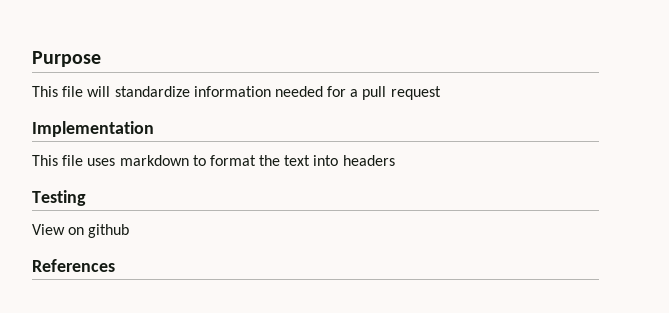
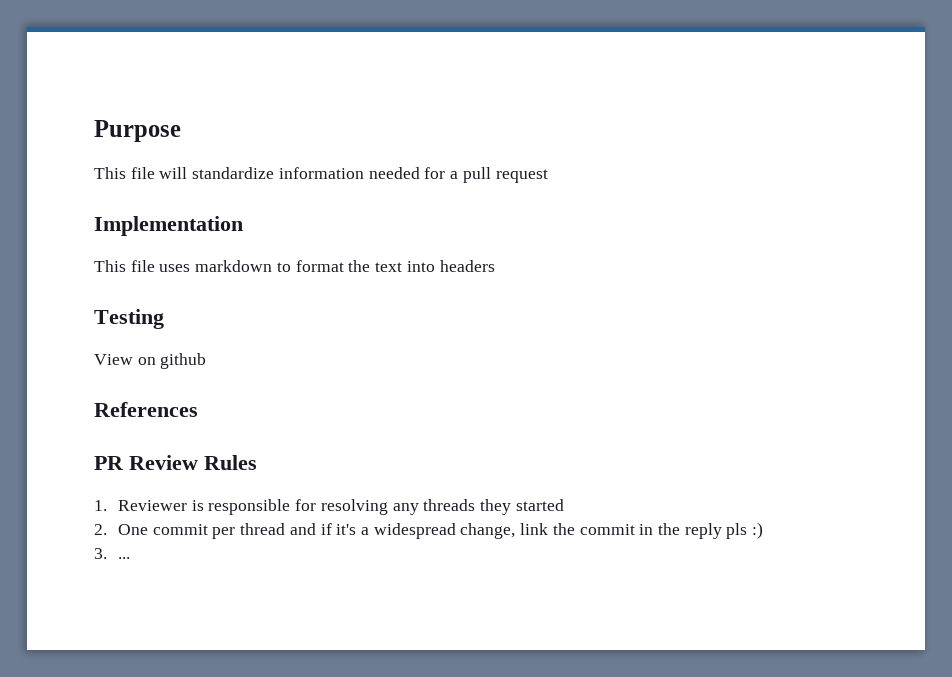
(115, 265) none -> [94,455,257,470] [94,499,564,515] [94,522,764,539] [94,548,130,559] // PR Review Rules // 1. Reviewer is responsible for resolving any threads they started // 2. One commit per thread and if it's a widespread change, link the commit in the reply pls :) // 3. ...

